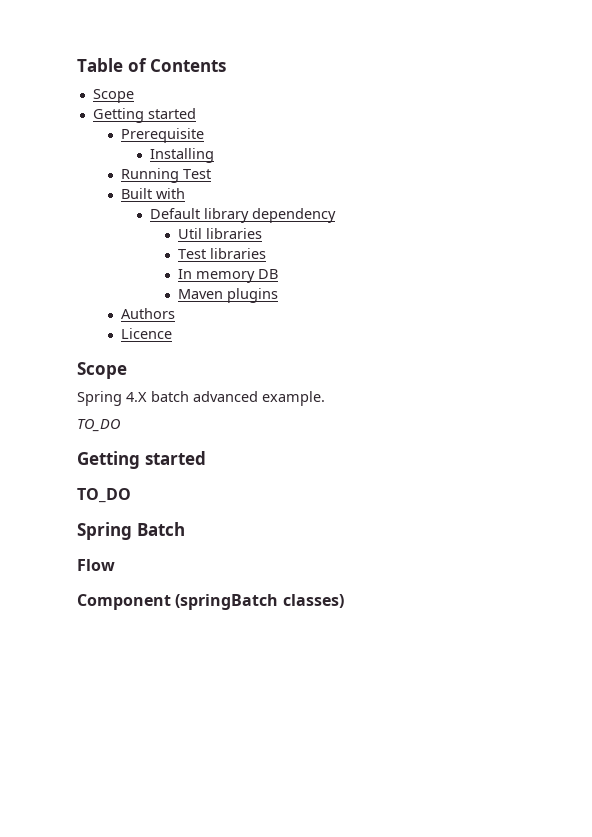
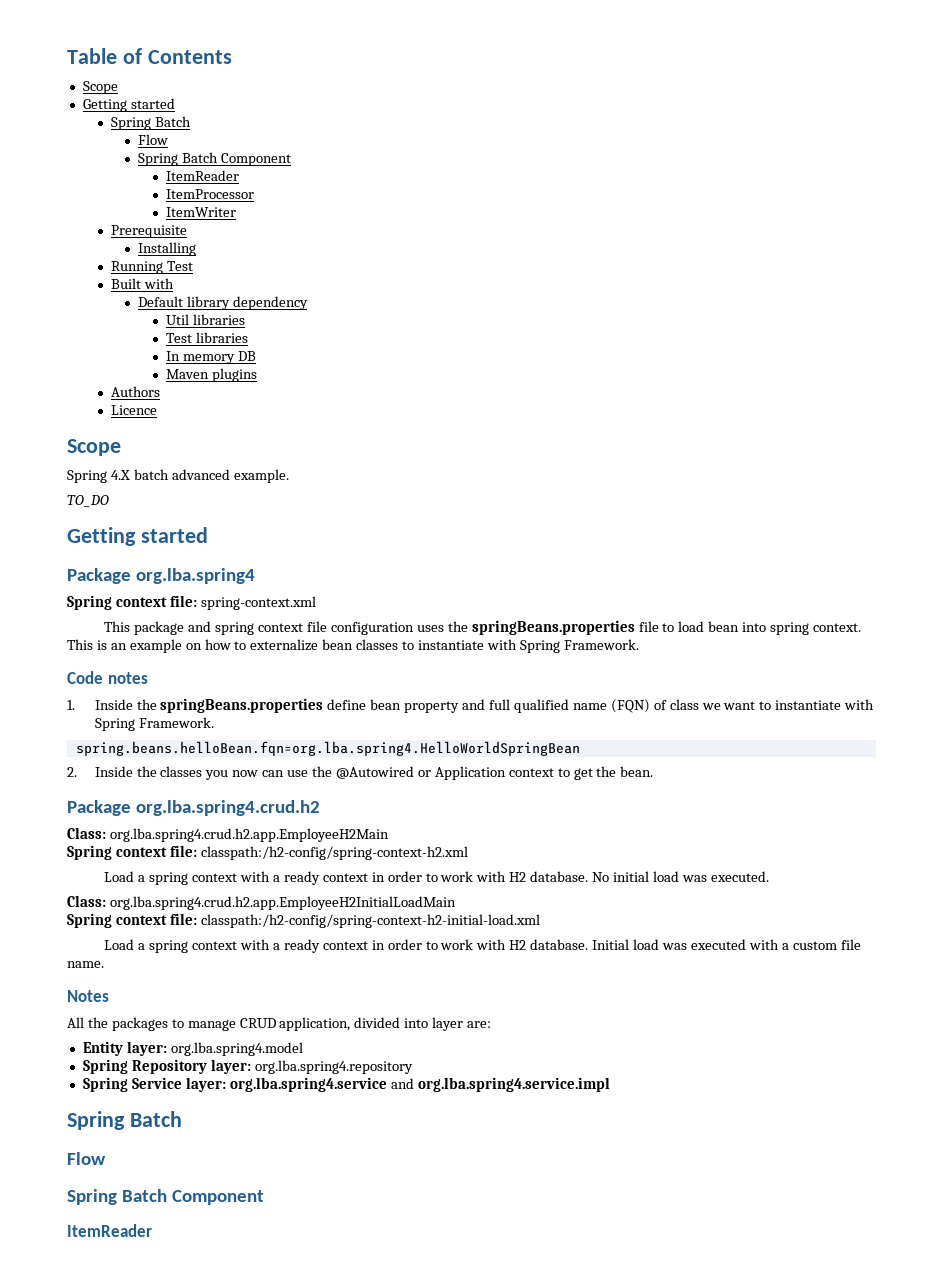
(196, 113) none -> [110,116,191,130] [138,134,169,145] [138,152,292,166] [165,170,239,181] [165,189,254,199] [165,207,236,217] // Spring Batch // Flow // Spring Batch Component // ItemReader // ItemProcessor // ItemWriter
[77,488,131,503] [77,522,185,540] [77,559,115,571] [77,594,344,610] TO_DO // Spring Batch // Flow // Component (springBatch classes) -> [67,568,256,584] [67,595,316,610] [104,620,862,635] [67,639,639,653] [67,671,148,684] [67,698,875,713] [94,717,214,731] [75,741,580,756] [67,766,654,780] [67,800,321,816] [67,827,389,842] [67,845,468,860] [104,871,769,885] [67,895,456,910] [67,913,540,928] [104,939,861,953] [67,961,104,968] [67,990,109,1002] [67,1017,492,1031] [82,1041,303,1056] [82,1059,413,1074] [82,1077,610,1092] [67,1111,182,1130] [67,1152,106,1165] [67,1189,265,1205] [67,1224,152,1237] Package org.lba.spring4 // Spring context file: spring-context.xml // This package and spring context file configuration uses the springBeans.properties file to load bean into spring context. This is an example on how to externalize bean classes to instantiate with Spring Framework. // Code notes // 1. Inside the springBeans.properties define bean property and full qualified name (FQN) of class we want to instantiate with Spring Framework. // spring.beans.helloBean.fqn=org.lba.spring4.HelloWorldSpringBean // 2. Inside the classes you now can use the @Autowired or Application context to get the bean. // Package org.lba.spring4.crud.h2 // Class: org.lba.spring4.crud.h2.app.EmployeeH2Main // Spring context file: classpath:/h2-config/spring-context-h2.xml // Load a spring context with a ready context in order to work with H2 database. No initial load was executed. // Class: org.lba.spring4.crud.h2.app.EmployeeH2InitialLoadMain // Spring context file: classpath:/h2-config/spring-context-h2-initial-load.xml // Load a spring context with a ready context in order to work with H2 database. Initial load was executed with a custom file name. // Notes // All the packages to manage CRUD application, divided into layer are: // Entity layer: org.lba.spring4.model // Spring Repository layer: org.lba.spring4.repository // Spring Service layer: org.lba.spring4.service and org.lba.spring4.service.impl // Spring Batch // Flow // Spring Batch Component // ItemReader

